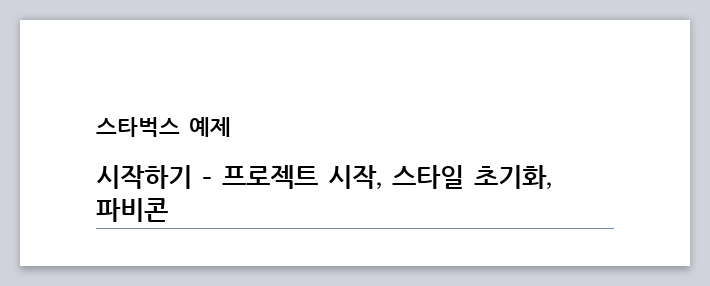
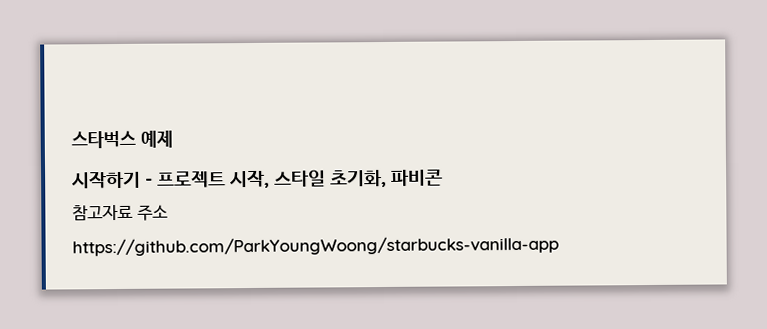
(168, 210) none -> [72,204,168,221] [72,235,559,257] // 참고자료 주소 // https://github.com/ParkYoungWoong/starbucks-vanilla-app

